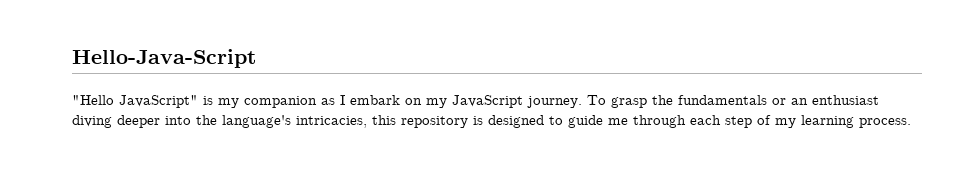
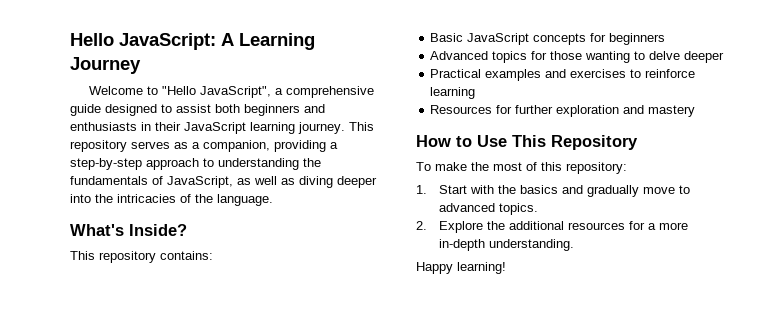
[72,49,256,68] [72,95,879,108] [72,115,911,128] Hello-Java-Script // "Hello JavaScript" is my companion as I embark on my JavaScript journey. To grasp the fundamentals or an enthusiast diving deeper into the language's intricacies, this repository is designed to guide me through each step of my learning process. -> [70,33,315,50] [70,57,141,74] [88,86,374,98] [70,104,325,116] [70,122,374,134] [70,140,338,152] [70,158,321,170] [70,176,377,188] [70,194,273,206] [70,224,187,236] [70,251,213,263] [430,33,666,45] [430,51,725,63] [430,69,696,81] [430,87,476,99] [430,105,696,117] [416,135,638,150] [416,162,627,174] [416,185,691,197] [439,203,539,215] [416,221,689,233] [439,239,575,251] [416,262,506,274] Hello JavaScript: A Learning Journey // Welcome to "Hello JavaScript", a comprehensive guide designed to assist both beginners and enthusiasts in their JavaScript learning journey. This repository serves as a companion, providing a step-by-step approach to understanding the fundamentals of JavaScript, as well as diving deeper into the intricacies of the language. // What's Inside? // This repository contains: // Basic JavaScript concepts for beginners // Advanced topics for those wanting to delve deeper // Practical examples and exercises to reinforce learning // Resources for further exploration and mastery // How to Use This Repository // To make the most of this repository: // 1. Start with the basics and gradually move to advanced topics. // 2. Explore the additional resources for a more in-depth understanding. // Happy learning!

